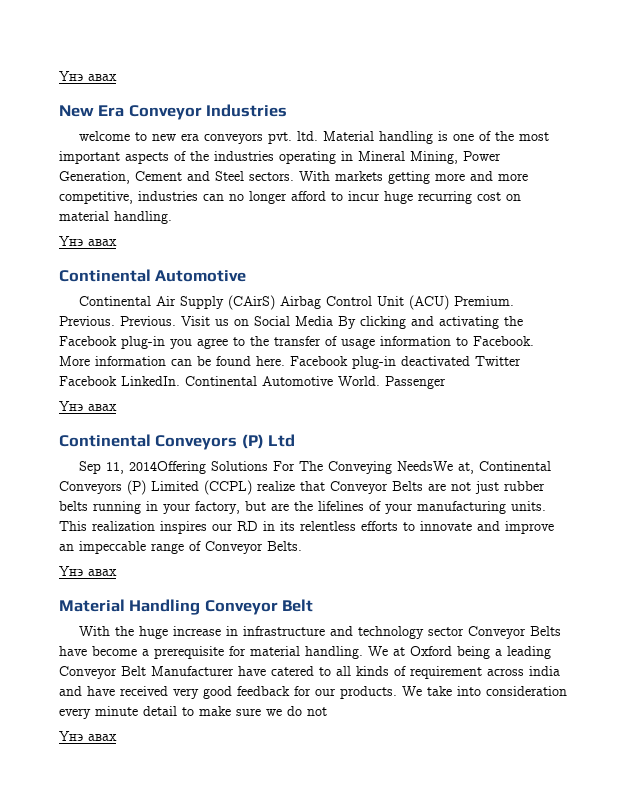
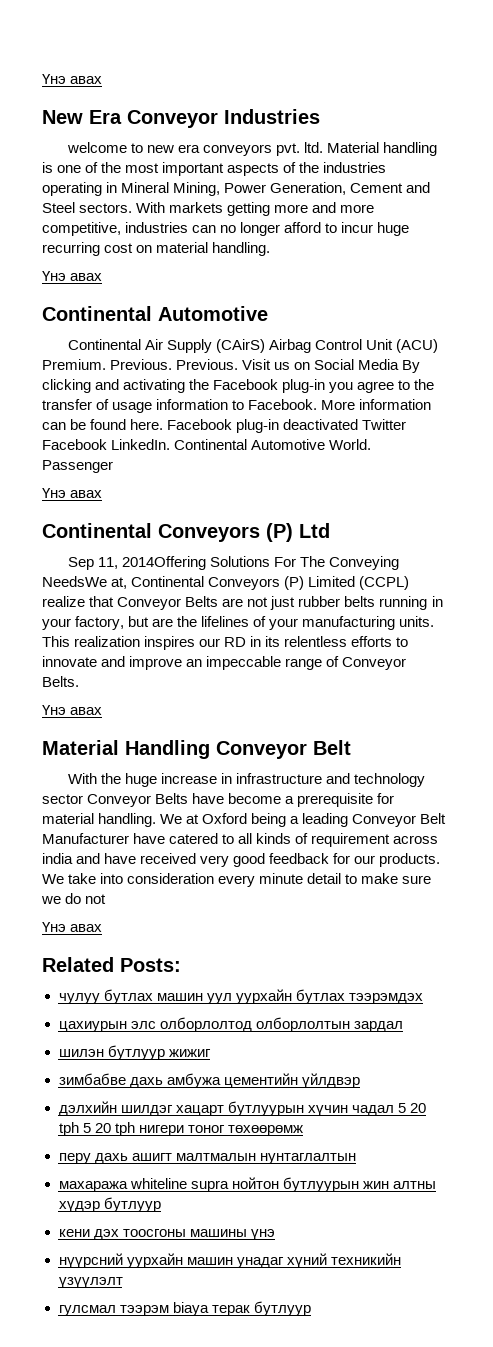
(117, 737) none -> [42,957,181,972] [58,989,423,1004] [58,1017,403,1032] [58,1045,211,1060] [58,1073,360,1088] [58,1101,426,1116] [58,1122,303,1136] [58,1153,356,1164] [58,1177,436,1192] [58,1197,161,1212] [58,1229,275,1240] [58,1253,401,1268] [58,1277,123,1288] [58,1301,311,1316] // Related Posts: // чулуу бутлах машин уул уурхайн бутлах тээрэмдэх // цахиурын элс олборлолтод олборлолтын зардал // шилэн бутлуур жижиг // зимбабве дахь амбужа цементийн үйлдвэр // дэлхийн шилдэг хацарт бутлуурын хүчин чадал 5 20 tph 5 20 tph нигери тоног төхөөрөмж // перу дахь ашигт малтмалын нунтаглалтын // махаража whiteline supra нойтон бутлуурын жин алтны хүдэр бутлуур // кени дэх тоосгоны машины үнэ // нүүрсний уурхайн машин унадаг хүний техникийн үзүүлэлт // гулсмал тээрэм biaya терак бутлуур

